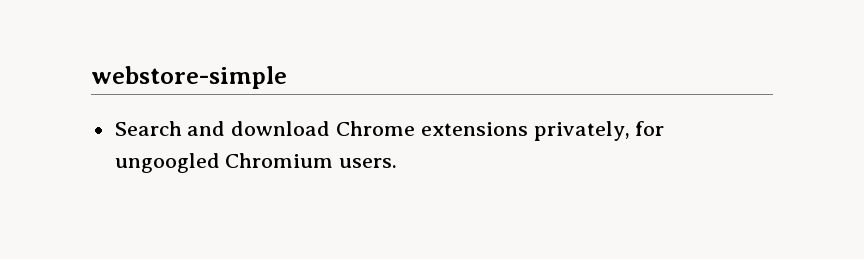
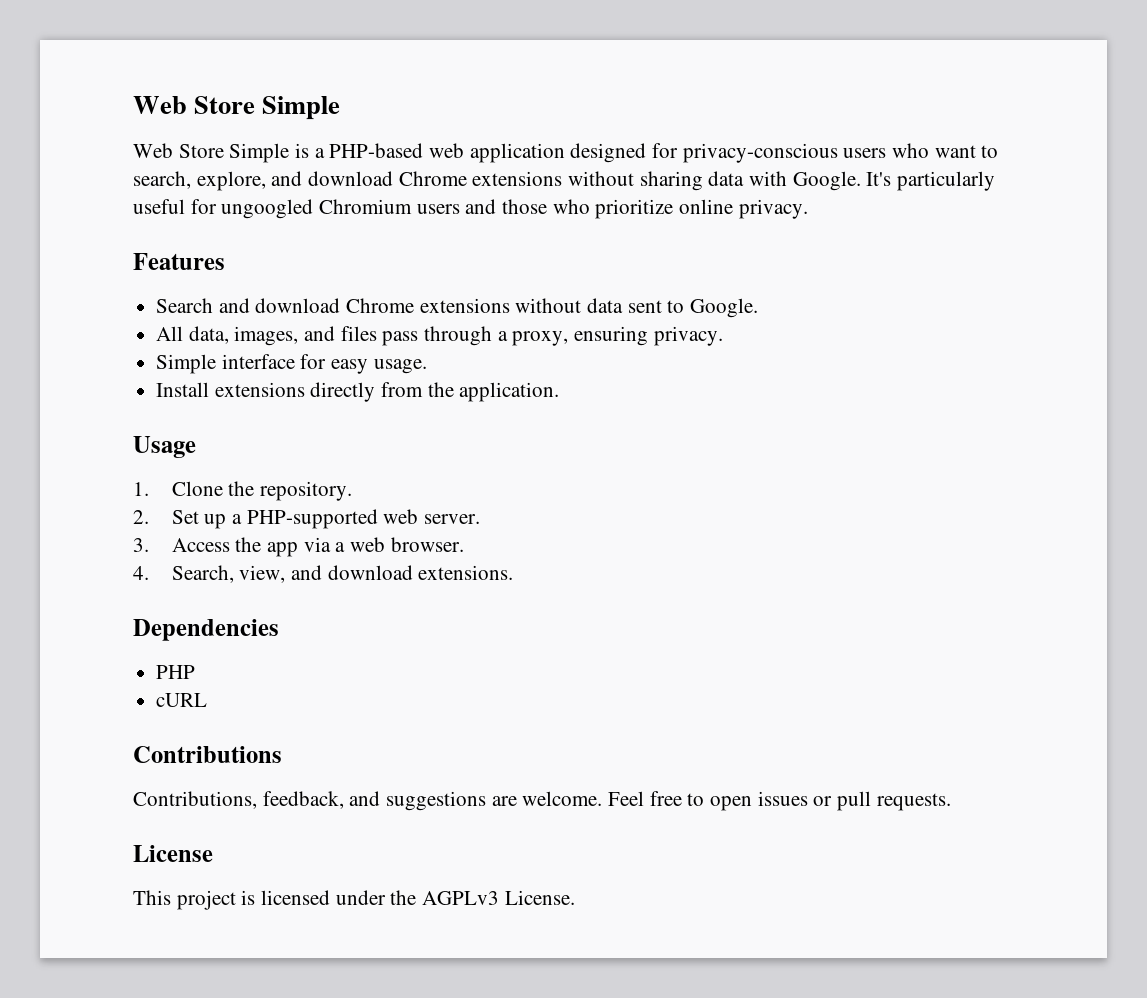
[91,66,287,89] webstore-simple -> [133,96,341,120] [133,143,999,163] [133,171,996,191] [133,199,808,219] [133,253,225,270] Web Store Simple // Web Store Simple is a PHP-based web application designed for privacy-conscious users who want to search, explore, and download Chrome extensions without sharing data with Google. It's particularly useful for ungoogled Chromium users and those who prioritize online privacy. // Features
[533,121,665,141] [114,153,398,173] privately, for ungoogled Chromium users. -> [515,298,759,318] [156,326,723,346] [156,354,427,374] [156,382,560,402] [133,436,196,458] [133,481,352,501] [133,509,480,529] [133,537,464,557] [133,565,514,583] [133,619,279,641] [156,665,196,679] [156,693,208,707] [133,746,282,763] [133,791,951,811] [133,845,213,862] [133,890,575,910] without data sent to Google. // All data, images, and files pass through a proxy, ensuring privacy. // Simple interface for easy usage. // Install extensions directly from the application. // Usage // 1. Clone the repository. // 2. Set up a PHP-supported web server. // 3. Access the app via a web browser. // 4. Search, view, and download extensions. // Dependencies // PHP // cURL // Contributions // Contributions, feedback, and suggestions are welcome. Feel free to open issues or pull requests. // License // This project is licensed under the AGPLv3 License.

